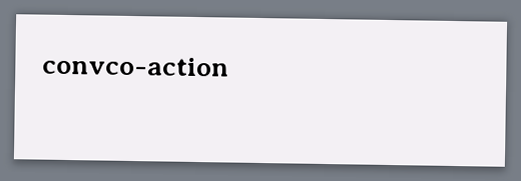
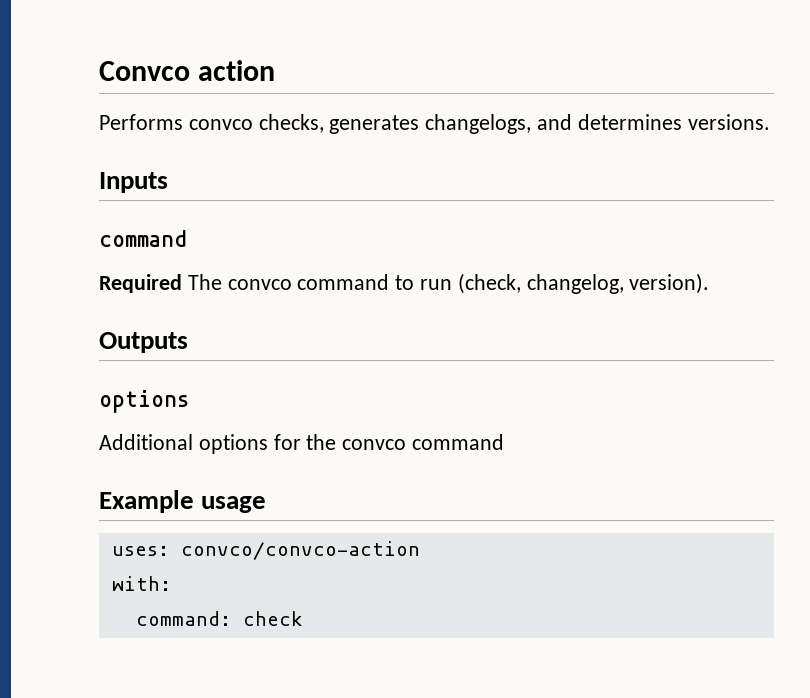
[42,55,229,77] convco-action -> [99,60,276,81] [99,114,770,134] [99,172,168,193] [99,230,187,247] [99,273,710,294] [99,332,188,353] [99,390,189,413] [99,434,505,454] [99,490,267,513] [111,541,420,560] [111,576,171,591] [135,611,303,626] Convco action // Performs convco checks, generates changelogs, and determines versions. // Inputs // command // Required The convco command to run (check, changelog, version). // Outputs // options // Additional options for the convco command // Example usage // uses: convco/convco-action // with: // command: check

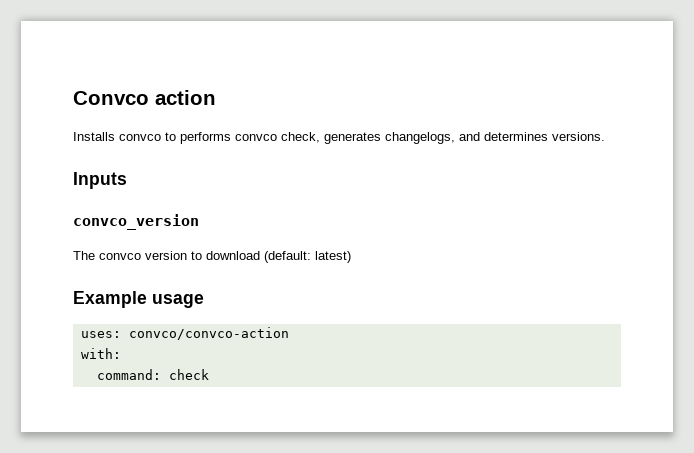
[99,114,324,133] Performs convco checks, -> [73,132,320,144] Installs convco to performs convco check,
[99,230,187,247] [99,273,710,294] [99,332,188,353] [99,390,189,413] [99,434,505,454] command // Required The convco command to run (check, changelog, version). // Outputs // options // Additional options for the convco command -> [73,214,199,230] [73,251,351,263] convco_version // The convco version to download (default: latest)

